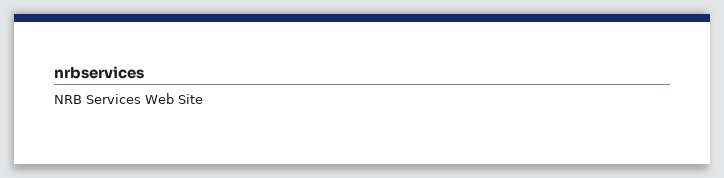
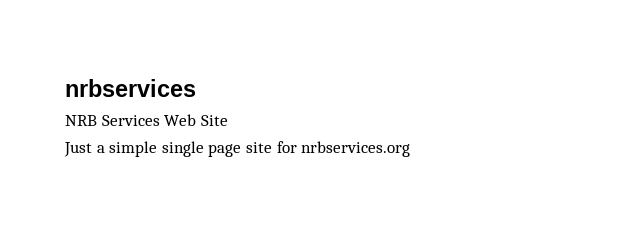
(203, 99) none -> [64,141,411,157] // Just a simple single page site for nrbservices.org

